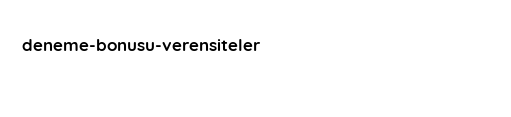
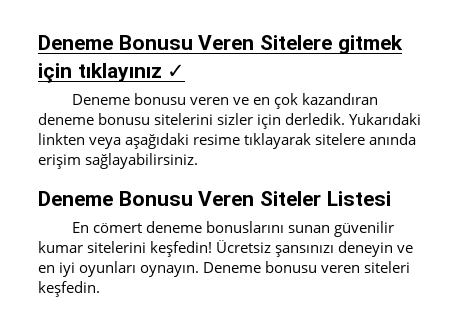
[22,39,261,51] deneme-bonusu-verensiteler -> [38,35,403,54] [38,63,186,83] [71,93,379,109] [38,113,422,129] [38,133,417,149] [38,153,199,169] [38,191,391,206] [71,221,395,237] [38,240,414,257] [38,261,411,277] [38,281,100,297] Deneme Bonusu Veren Sitelere gitmek için tıklayınız ✓ // Deneme bonusu veren ve en çok kazandıran deneme bonusu sitelerini sizler için derledik. Yukarıdaki linkten veya aşağıdaki resime tıklayarak sitelere anında erişim sağlayabilirsiniz. // Deneme Bonusu Veren Siteler Listesi // En cömert deneme bonuslarını sunan güvenilir kumar sitelerini keşfedin! Ücretsiz şansınızı deneyin ve en iyi oyunları oynayın. Deneme bonusu veren siteleri keşfedin.

